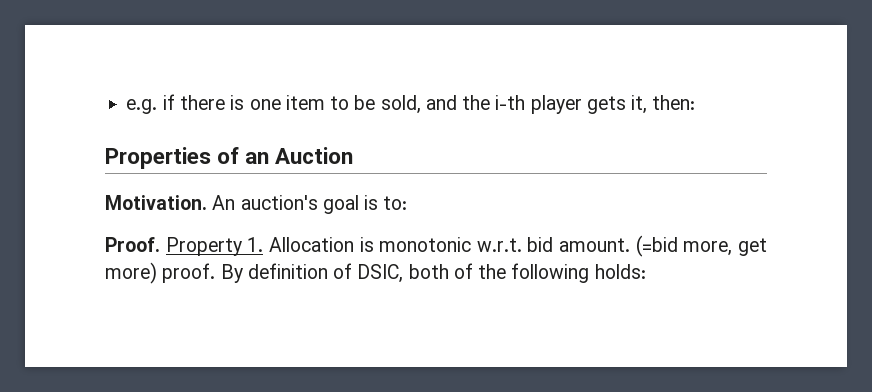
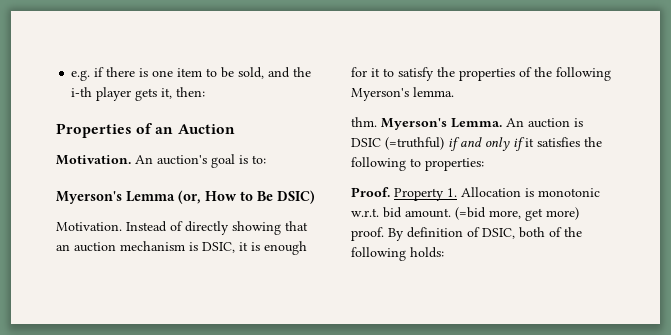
(408, 203) none -> [56,190,315,204] [56,221,308,235] [56,241,307,255] [351,67,611,81] [351,87,454,101] [351,117,583,130] [351,137,602,151] [351,157,484,171] // Myerson's Lemma (or, How to Be DSIC) // Motivation. Instead of directly showing that an auction mechanism is DSIC, it is enough for it to satisfy the properties of the following Myerson's lemma. // thm. Myerson's Lemma. An auction is DSIC (=truthful) if and only if it satisfies the following to properties:

